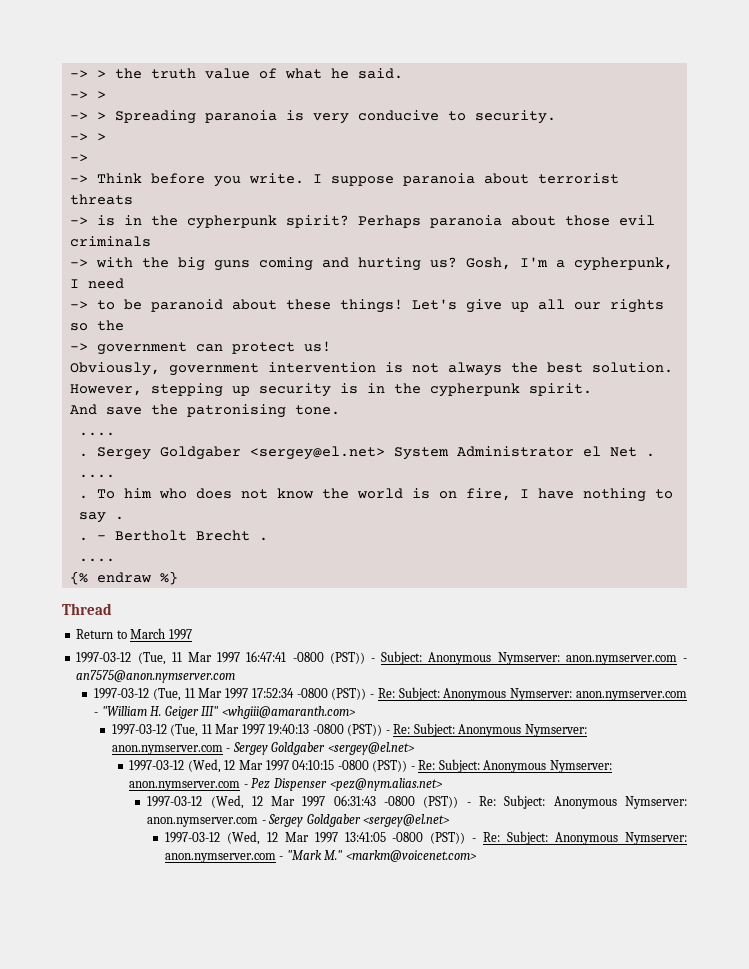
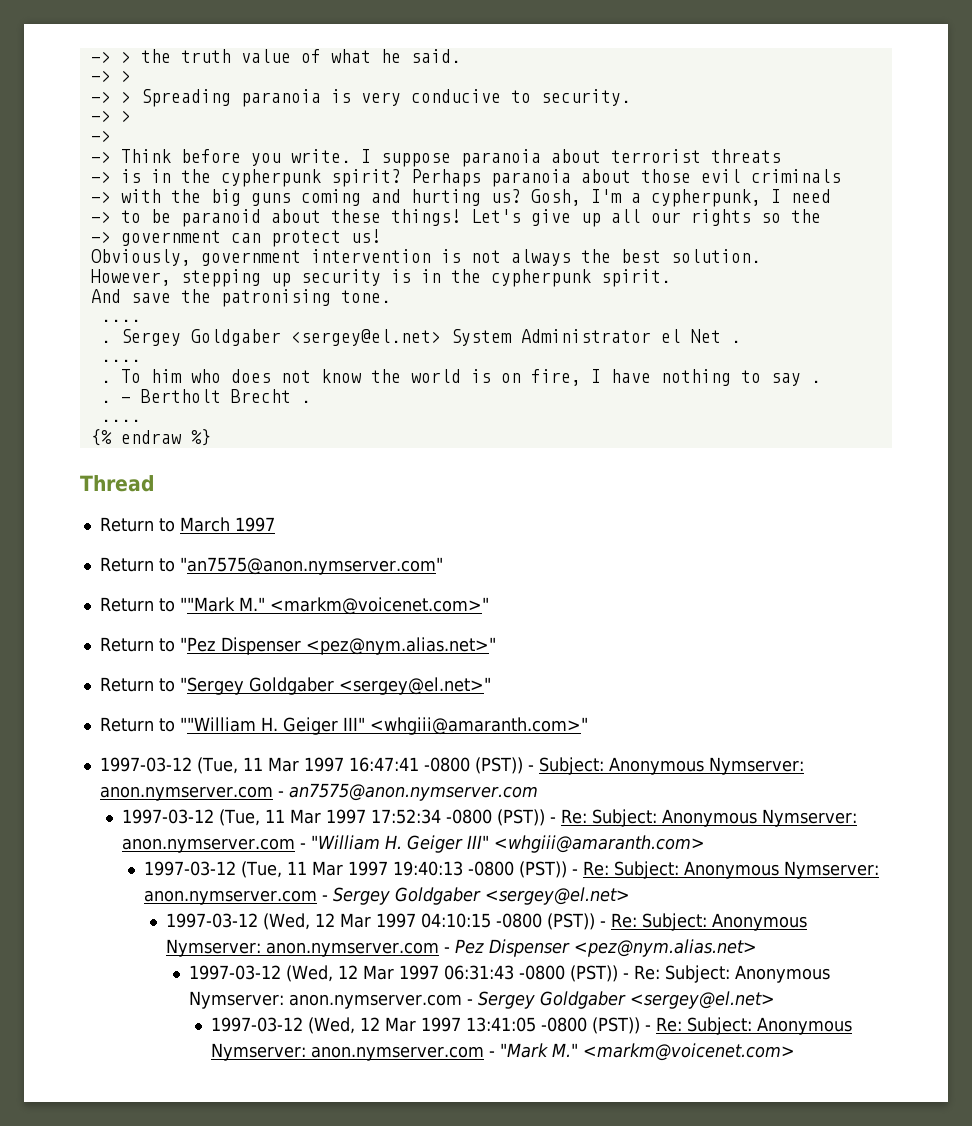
(192, 634) none -> [99,557,443,575] [99,597,489,615] [99,637,496,655] [99,677,491,695] [99,717,588,735] // Return to "an7575@anon.nymserver.com" // Return to ""Mark M." <markm@voicenet.com>" // Return to "Pez Dispenser <pez@nym.alias.net>" // Return to "Sergey Goldgaber <sergey@el.net>" // Return to ""William H. Geiger III" <whgiii@amaranth.com>"

